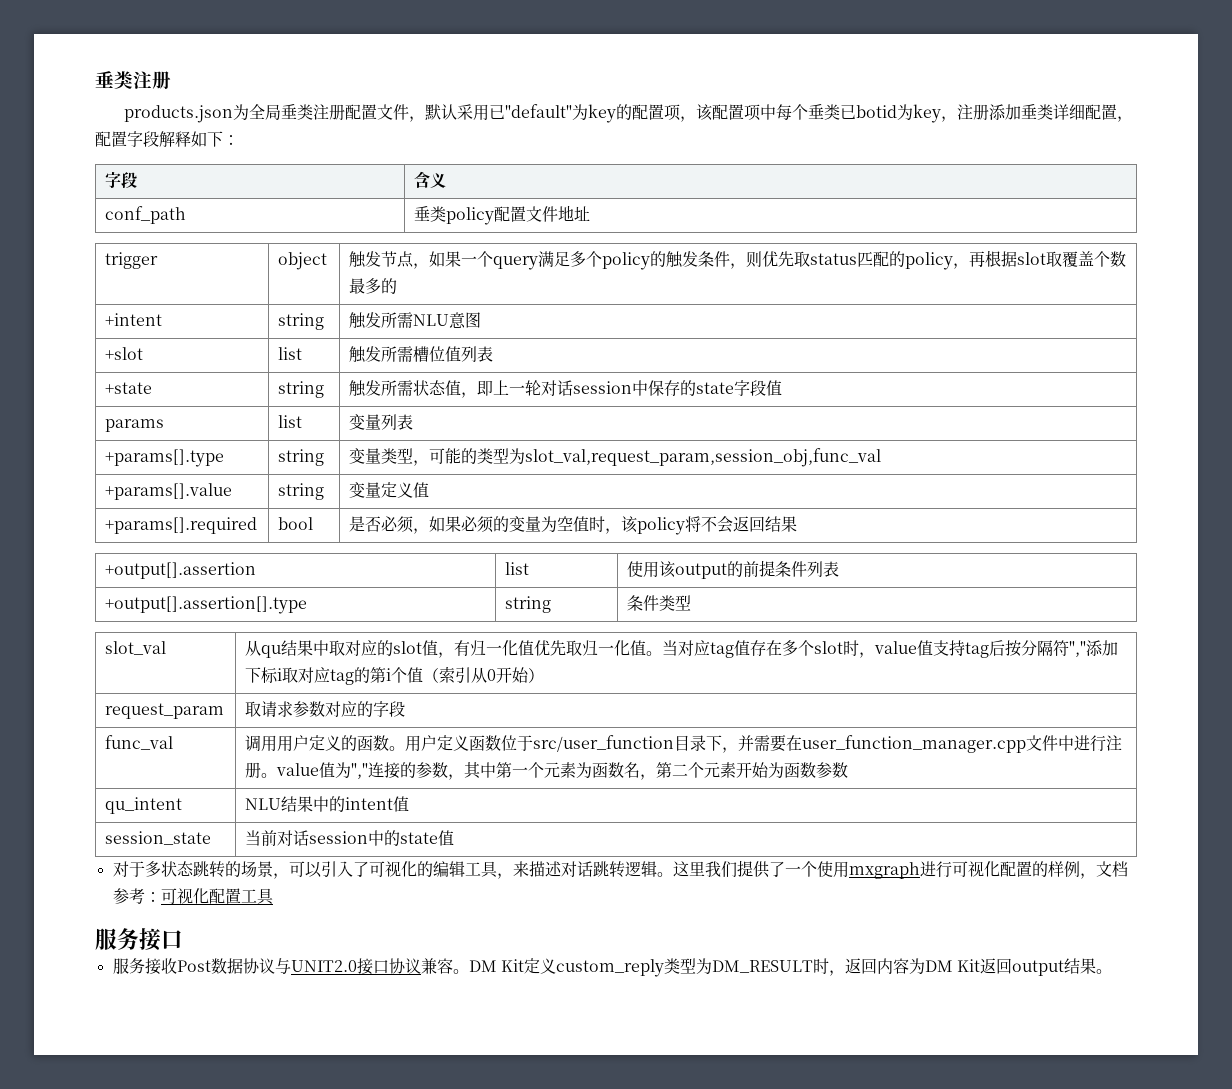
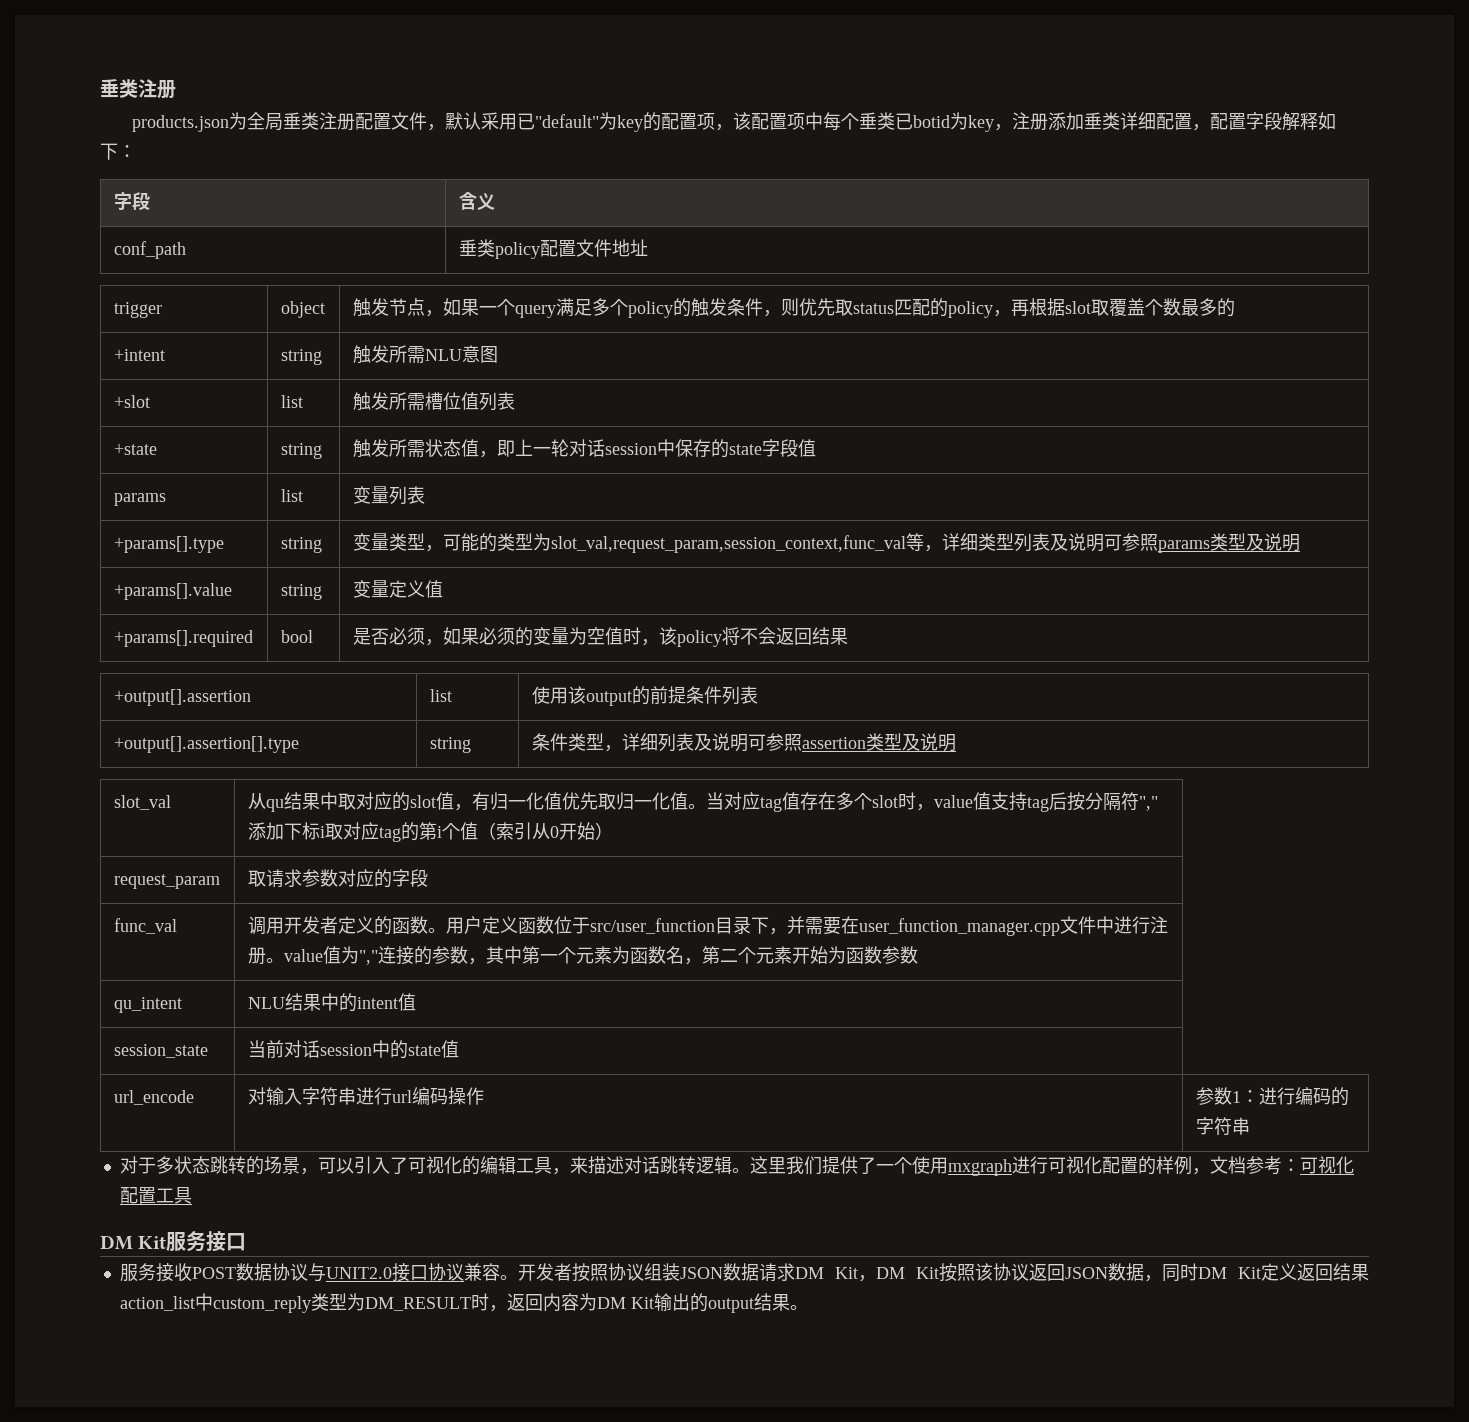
[525,448,882,467] slot_val,request_param,session_obj,func_val -> [550,533,1300,553] slot_val,request_param,session_context,func_val等，详细类型列表及说明可参照params类型及说明
(692, 603) none -> [603,733,956,752] ，详细列表及说明可参照assertion类型及说明
[277,735,310,752] 用户 -> [283,916,338,934] 开发者
(455, 838) none -> [113,1090,194,1105] [247,1087,484,1106] [1195,1087,1349,1106] [1195,1117,1250,1136] // url_encode | 对输入字符串进行url编码操作 | 参数1：进行编码的字符串
(274, 896) none -> [100,1235,167,1250] DM Kit
[176,960,211,972] Post -> [191,1267,236,1279] POST
[468,958,556,974] DM Kit定义 -> [517,1263,1369,1282] [119,1293,213,1311] 开发者按照协议组装JSON数据请求DM Kit，DM Kit按照该协议返回JSON数据，同时DM Kit定义返回结果action_list中
[980,958,1013,974] 返回 -> [653,1293,708,1312] 输出的

